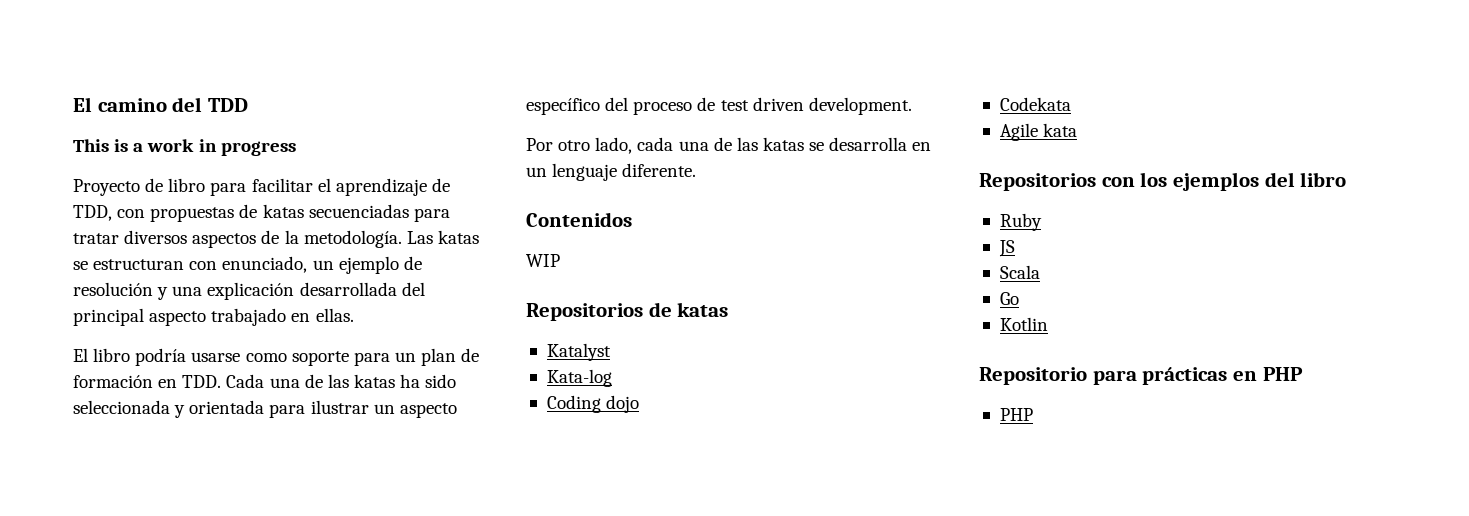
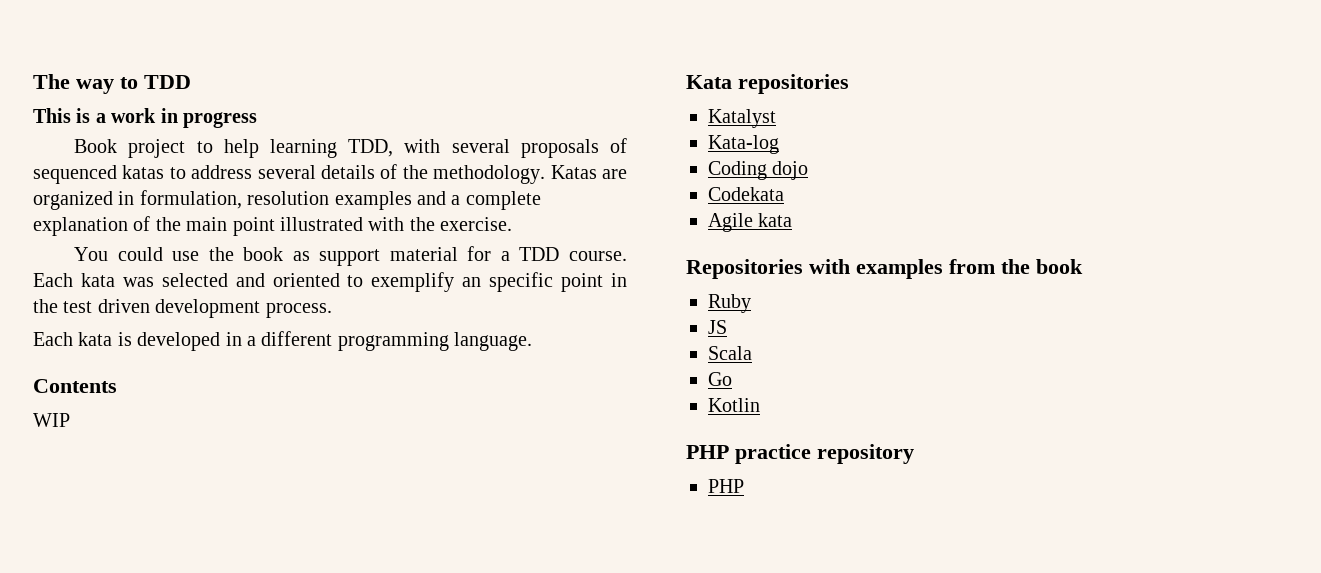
[73,97,203,112] El camino del -> [33,74,138,94] The way to
[73,178,450,196] [73,204,450,222] [73,230,479,248] [73,256,422,274] [73,282,425,300] [73,308,354,326] [73,348,480,366] [73,374,457,388] [73,400,457,418] [526,97,912,115] [526,137,932,154] [526,163,697,181] [526,212,632,227] [526,254,560,267] [526,302,729,321] Proyecto de libro para facilitar el aprendizaje de TDD, con propuestas de katas secuenciadas para tratar diversos aspectos de la metodología. Las katas se estructuran con enunciado, un ejemplo de resolución y una explicación desarrollada del principal aspecto trabajado en ellas. // El libro podría usarse como soporte para un plan de formación en TDD. Cada una de las katas ha sido seleccionada y orientada para ilustrar un aspecto específico del proceso de test driven development. // Por otro lado, cada una de las katas se desarrolla en un lenguaje diferente. // Contenidos // WIP // Repositorios de katas -> [74,138,627,158] [33,164,627,184] [33,190,541,210] [33,216,513,236] [74,246,627,266] [33,272,627,292] [33,299,332,318] [33,331,533,351] [33,379,117,393] [33,413,70,427] [686,74,849,94] Book project to help learning TDD, with several proposals of sequenced katas to address several details of the methodology. Katas are organized in formulation, resolution examples and a complete explanation of the main point illustrated with the exercise. // You could use the book as support material for a TDD course. Each kata was selected and oriented to exemplify an specific point in the test driven development process. // Each kata is developed in a different programming language. // Contents // WIP // Kata repositories
[979,172,1347,191] Repositorios con los ejemplos del libro -> [686,259,1083,279] Repositories with examples from the book
[979,367,1303,385] Repositorio para prácticas en PHP -> [686,444,914,464] PHP practice repository

